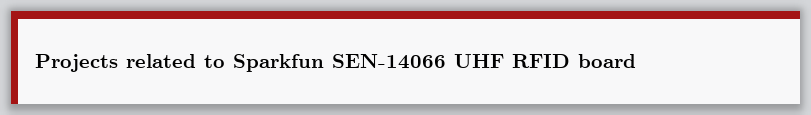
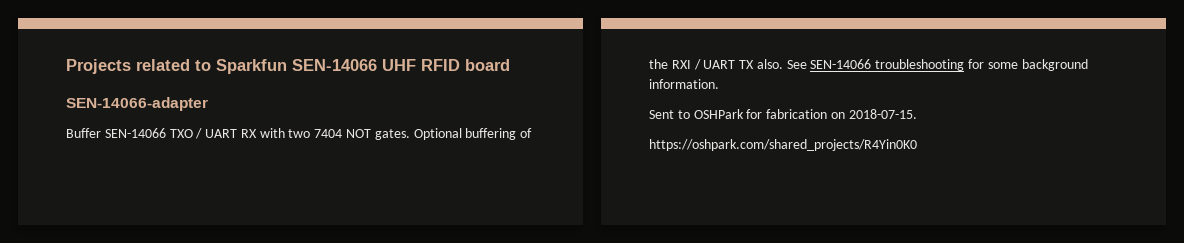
(636, 61) none -> [66,97,208,111] [66,128,533,140] [649,59,1088,71] [649,79,719,89] [649,109,917,119] [649,139,917,151] // SEN-14066-adapter // Buffer SEN-14066 TXO / UART RX with two 7404 NOT gates. Optional buffering of the RXI / UART TX also. See SEN-14066 troubleshooting for some background information. // Sent to OSHPark for fabrication on 2018-07-15. // https://oshpark.com/shared_projects/R4Yin0K0

